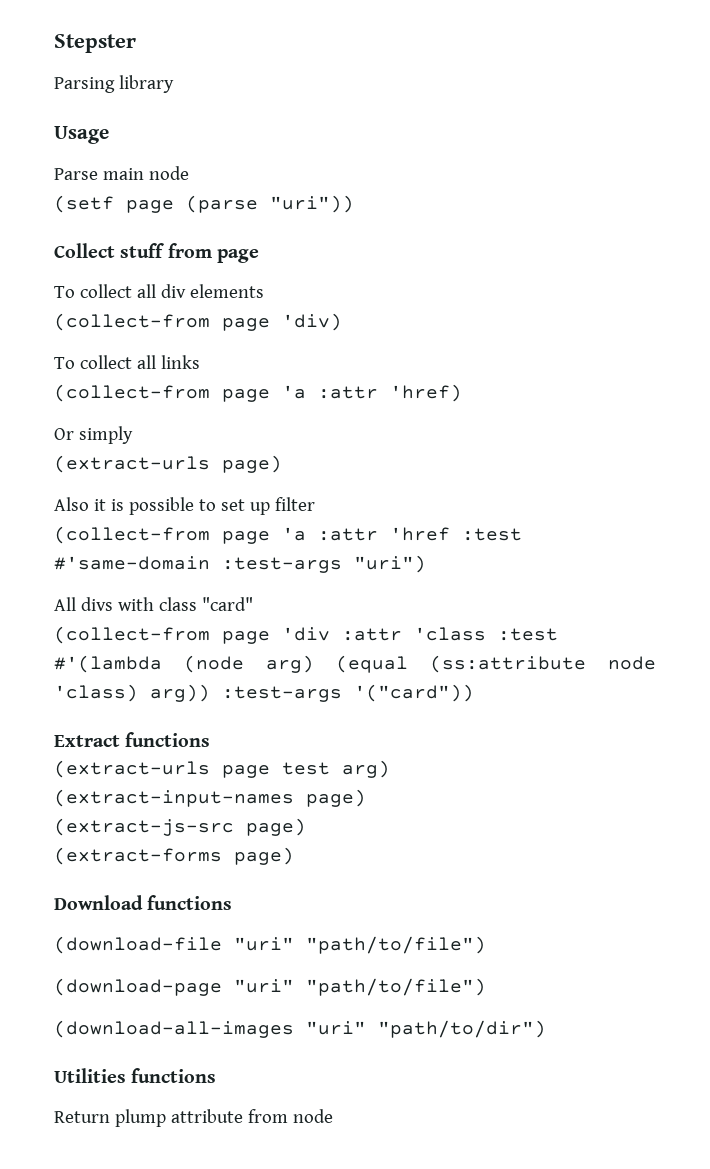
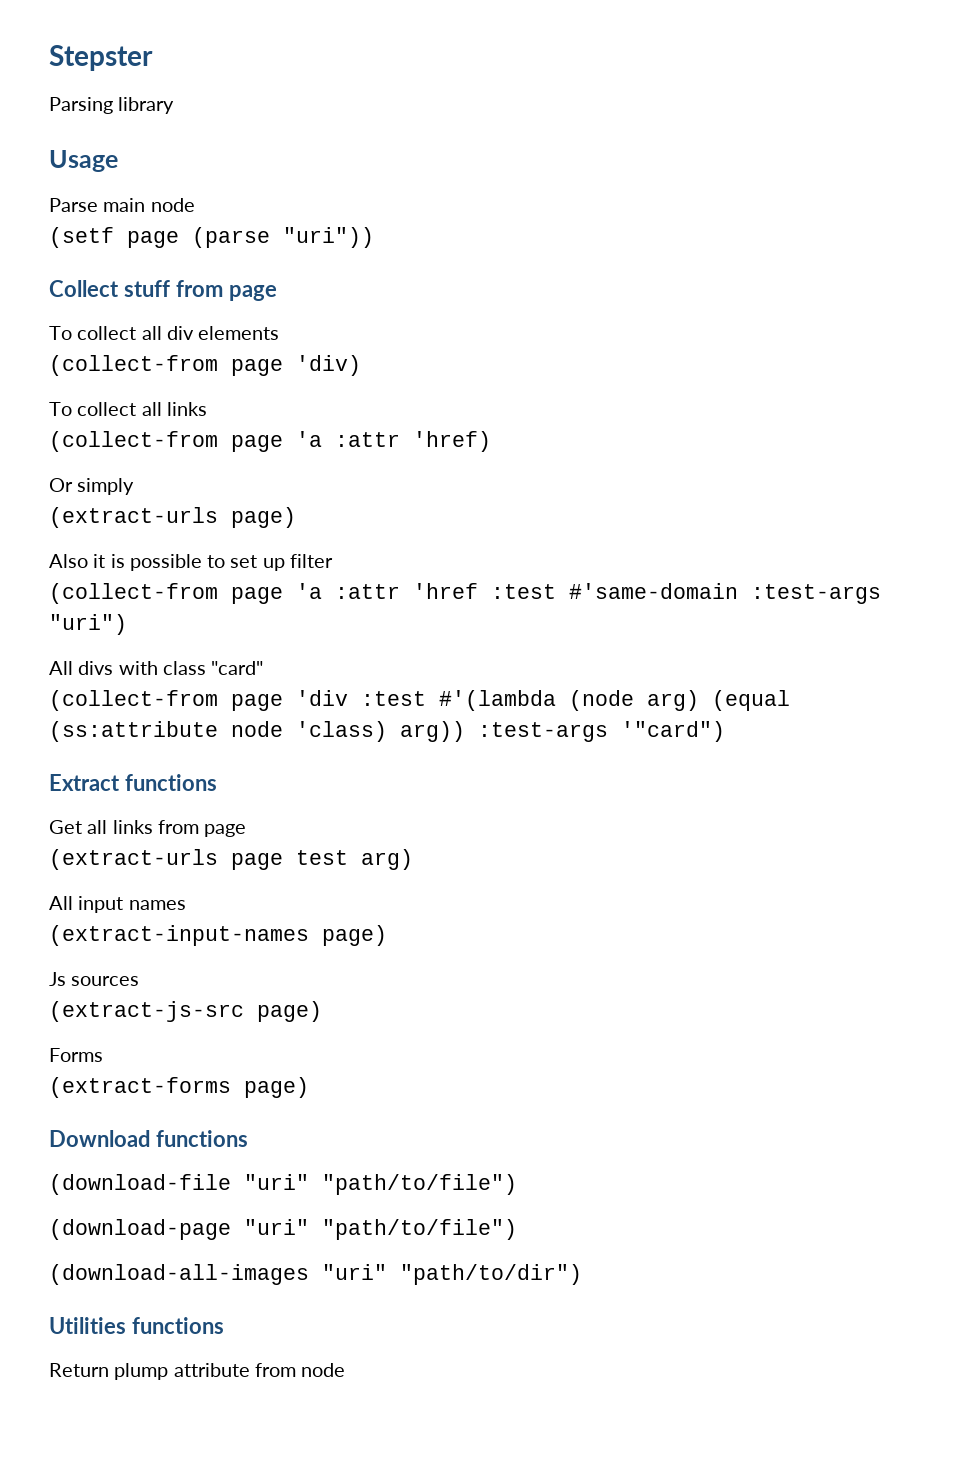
[342,627,486,641] :attr 'class -> (348, 698) none
[354,684,474,702] '("card")) -> [621,721,725,742] '"card")
(211, 739) none -> [49,820,247,837] // Get all links from page
(390, 769) none -> [49,896,186,913] // All input names
(366, 798) none -> [49,972,140,986] // Js sources
(306, 827) none -> [49,1048,103,1062] // Forms

